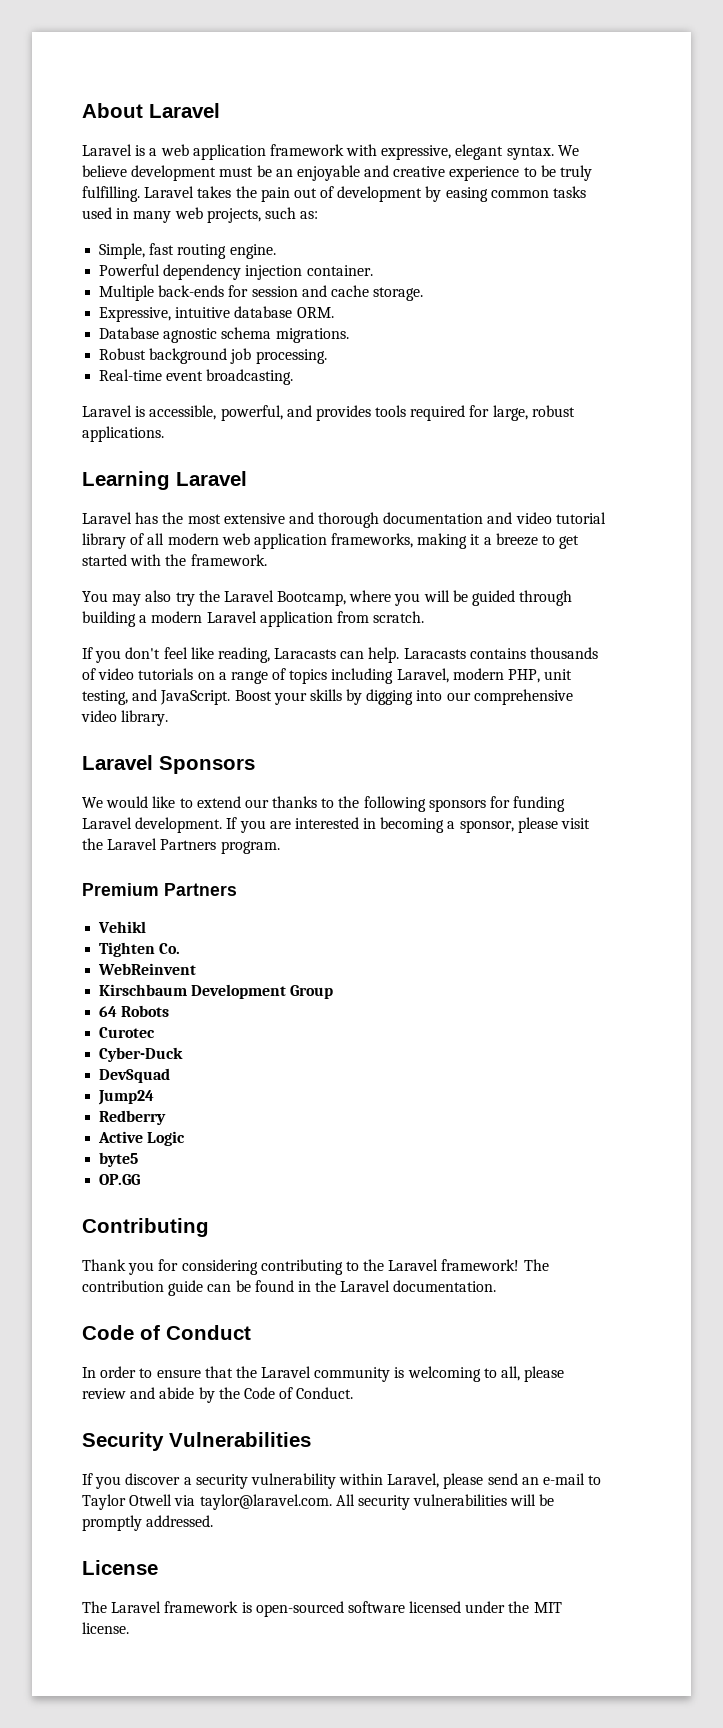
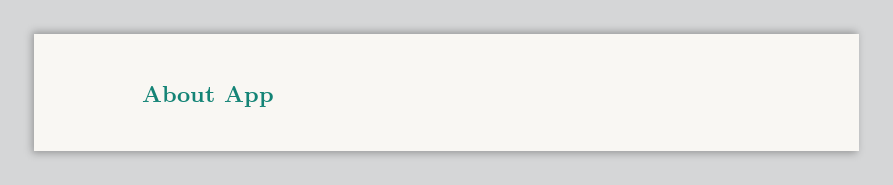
[149,103,220,118] [82,144,579,160] [82,165,593,181] [82,186,587,202] [82,207,319,223] [99,243,276,259] [99,264,373,280] [99,285,424,301] [99,306,334,322] [99,327,349,343] [99,348,327,364] [99,369,294,385] [82,405,575,421] [82,426,164,442] [82,471,247,490] [82,512,606,528] [82,533,580,549] [82,554,267,566] [82,590,573,606] [82,611,425,627] [82,647,599,663] [82,668,573,684] [82,689,573,705] [81,710,169,726] [82,755,255,774] [82,796,566,812] [82,817,591,833] [82,838,280,854] [82,883,237,896] [98,921,147,933] [99,942,181,957] [98,963,197,975] [99,984,334,999] [99,1005,170,1017] [99,1027,156,1038] [99,1047,184,1062] [99,1068,171,1083] [98,1090,155,1105] [99,1110,167,1125] [98,1131,186,1146] [99,1152,139,1167] [99,1174,141,1185] [82,1218,209,1237] [82,1259,549,1275] [82,1280,497,1296] [82,1325,251,1340] [82,1366,565,1382] [82,1387,354,1403] [82,1432,311,1451] [82,1473,602,1489] [82,1494,555,1510] [82,1515,214,1531] [82,1560,158,1575] [82,1601,562,1617] [82,1622,129,1634] Laravel // Laravel is a web application framework with expressive, elegant syntax. We believe development must be an enjoyable and creative experience to be truly fulfilling. Laravel takes the pain out of development by easing common tasks used in many web projects, such as: // Simple, fast routing engine. // Powerful dependency injection container. // Multiple back-ends for session and cache storage. // Expressive, intuitive database ORM. // Database agnostic schema migrations. // Robust background job processing. // Real-time event broadcasting. // Laravel is accessible, powerful, and provides tools required for large, robust applications. // Learning Laravel // Laravel has the most extensive and thorough documentation and video tutorial library of all modern web application frameworks, making it a breeze to get started with the framework. // You may also try the Laravel Bootcamp, where you will be guided through building a modern Laravel application from scratch. // If you don't feel like reading, Laracasts can help. Laracasts contains thousands of video tutorials on a range of topics including Laravel, modern PHP, unit testing, and JavaScript. Boost your skills by digging into our comprehensive video library. // Laravel Sponsors // We would like to extend our thanks to the following sponsors for funding Laravel development. If you are interested in becoming a sponsor, please visit the Laravel Partners program. // Premium Partners // Vehikl // Tighten Co. // WebReinvent // Kirschbaum Development Group // 64 Robots // Curotec // Cyber-Duck // DevSquad // Jump24 // Redberry // Active Logic // byte5 // OP.GG // Contributing // Thank you for considering contributing to the Laravel framework! The contribution guide can be found in the Laravel documentation. // Code of Conduct // In order to ensure that the Laravel community is welcoming to all, please review and abide by the Code of Conduct. // Security Vulnerabilities // If you discover a security vulnerability within Laravel, please send an e-mail to Taylor Otwell via taylor@laravel.com. All security vulnerabilities will be promptly addressed. // License // The Laravel framework is open-sourced software licensed under the MIT license. -> [224,86,274,107] App

